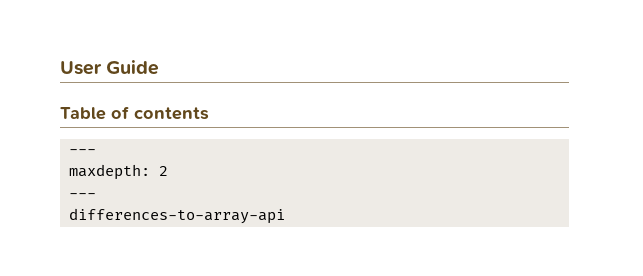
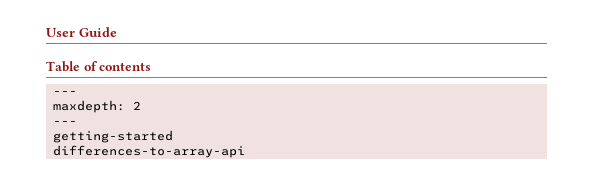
(97, 195) none -> [52,130,173,143] // getting-started

